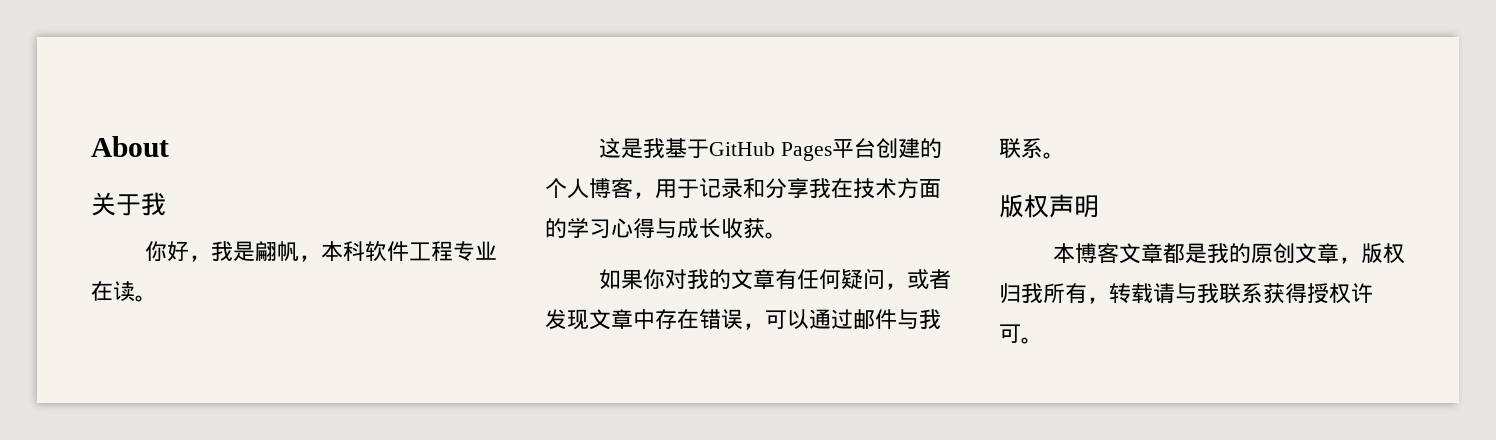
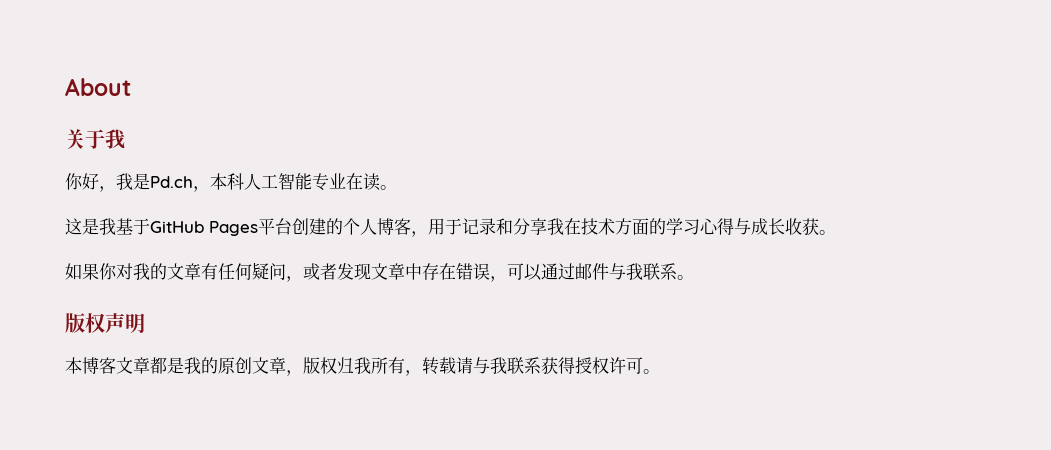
[254,241,453,262] 翩帆，本科软件工程 -> [150,173,312,192] Pd.ch，本科人工智能

